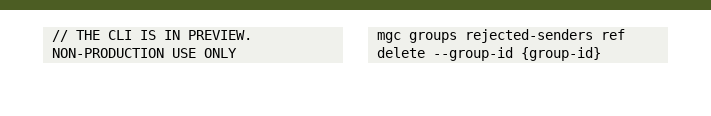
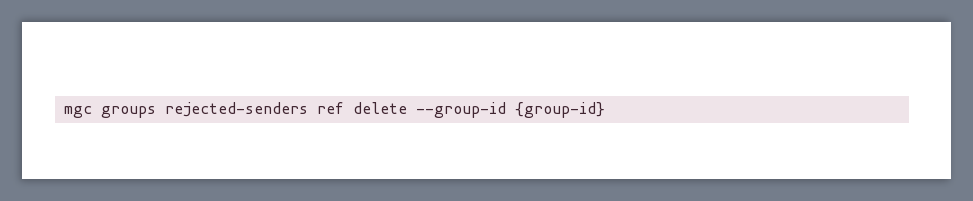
[51,30,252,42] [51,48,237,58] // THE CLI IS IN PREVIEW. NON-PRODUCTION USE ONLY // -> (64, 112) none

